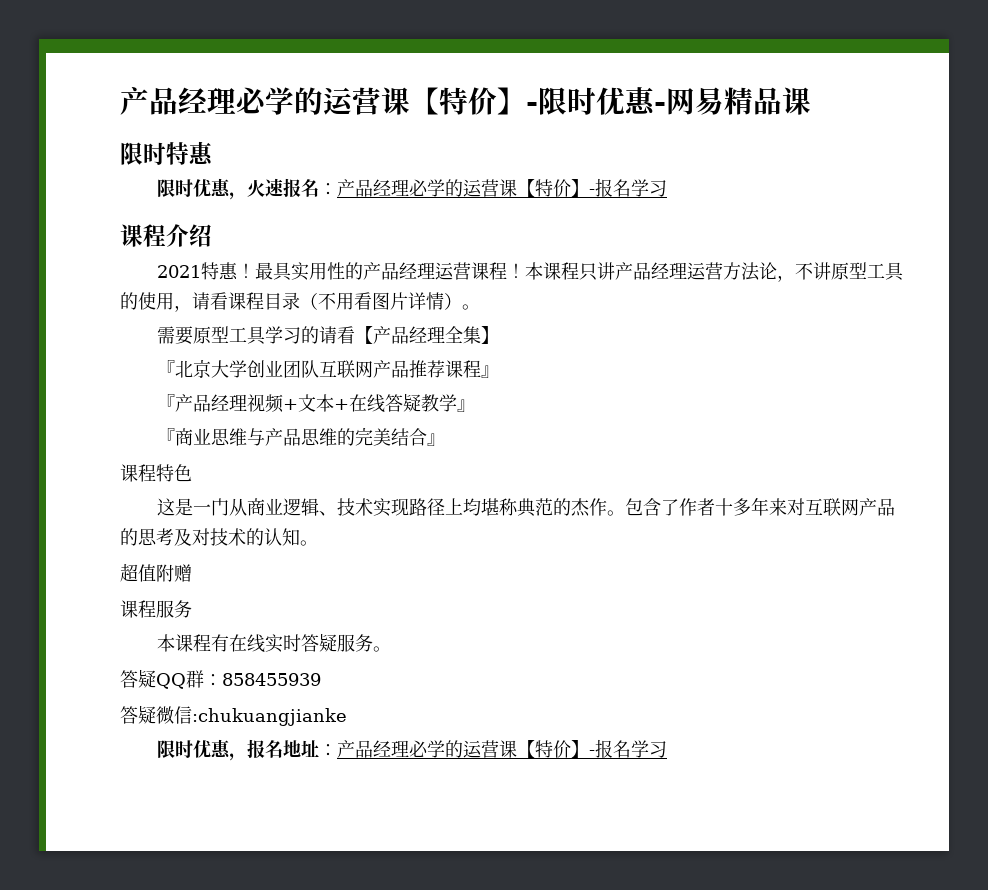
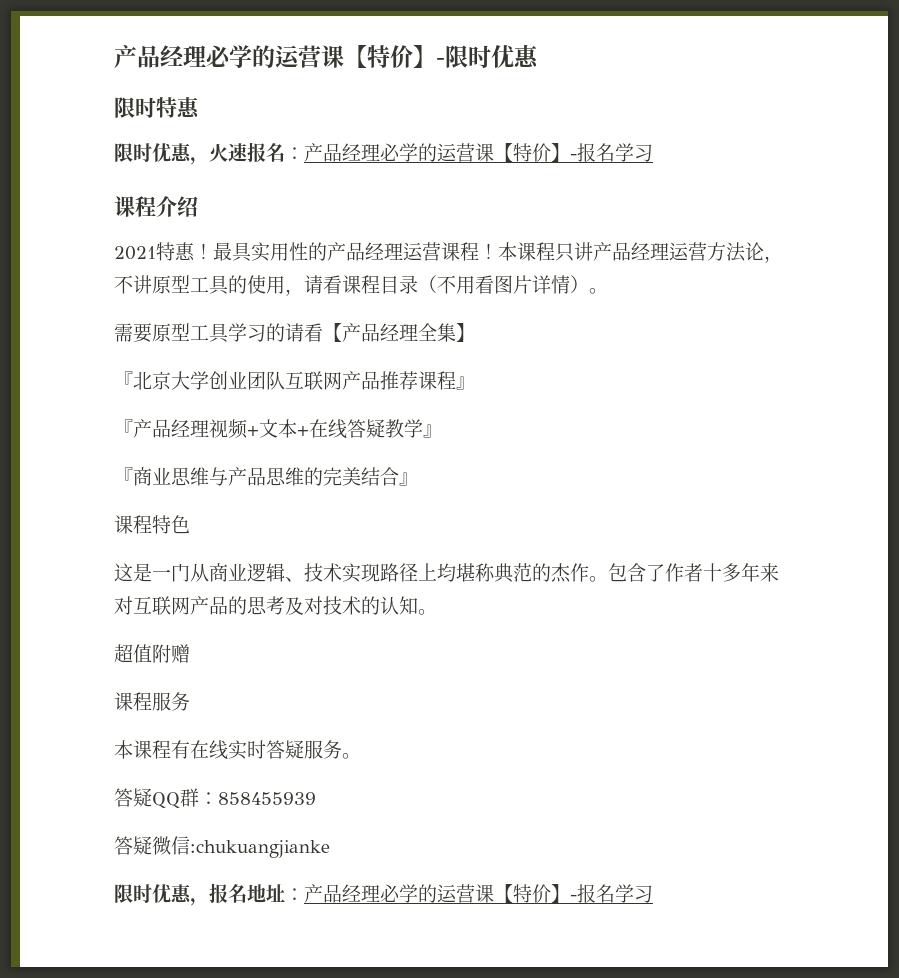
[654,87,811,115] -网易精品课 -> (539, 56) none

